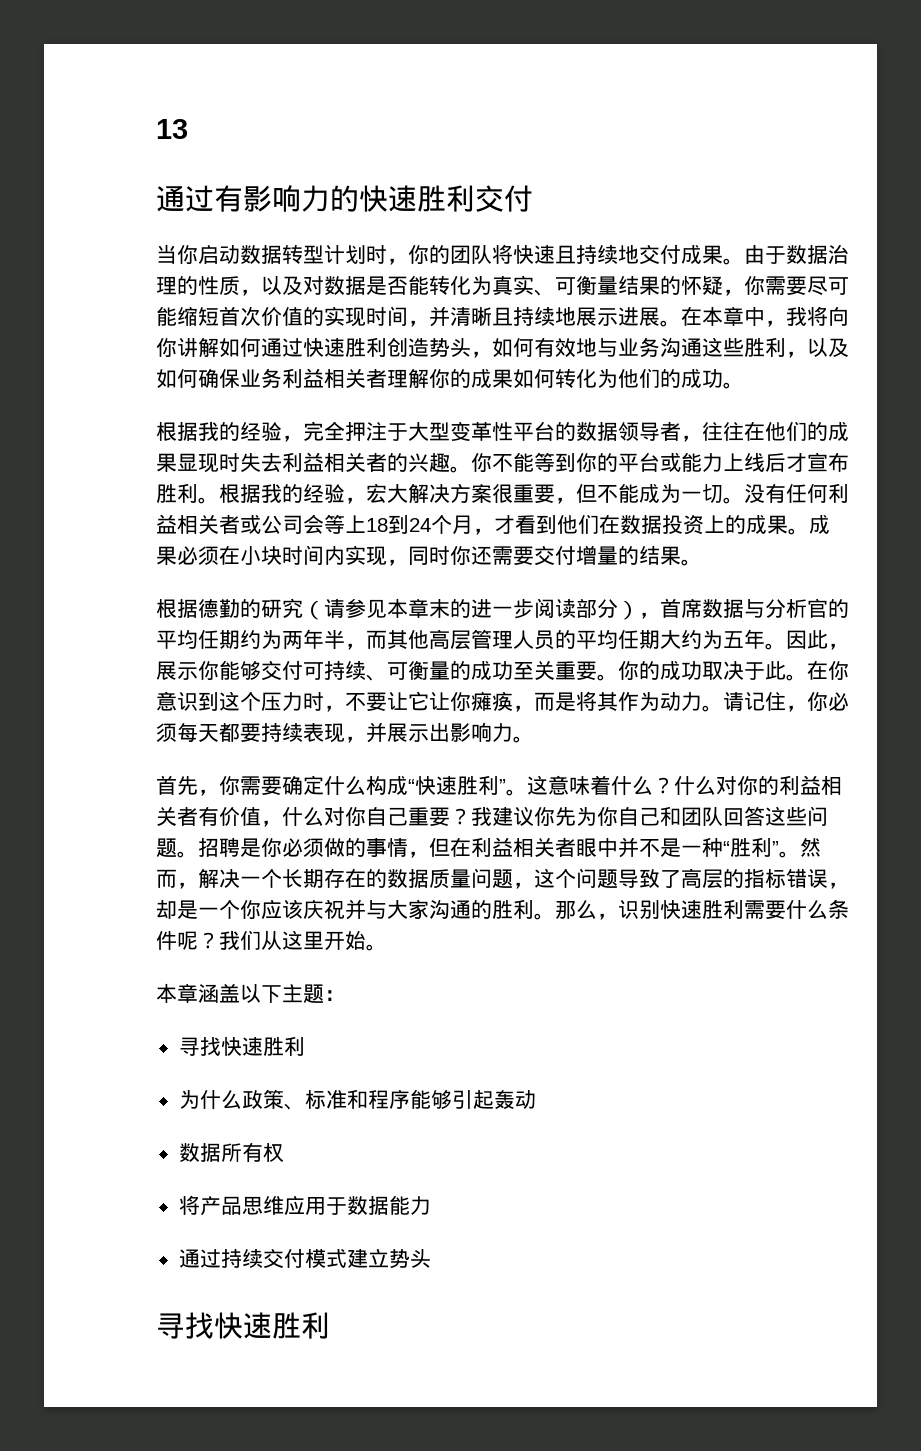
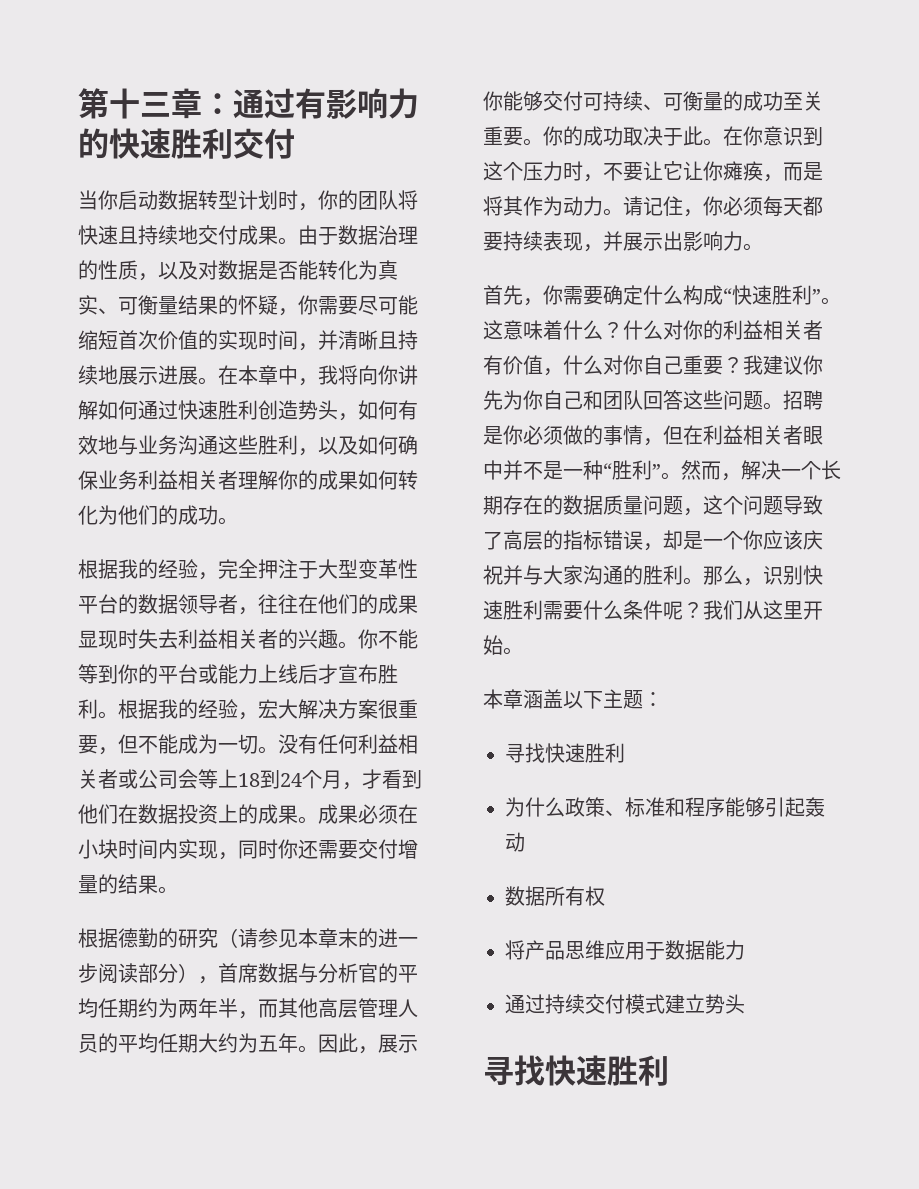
[156,119,188,139] 13 // -> [78,88,233,119] 第十三章：

